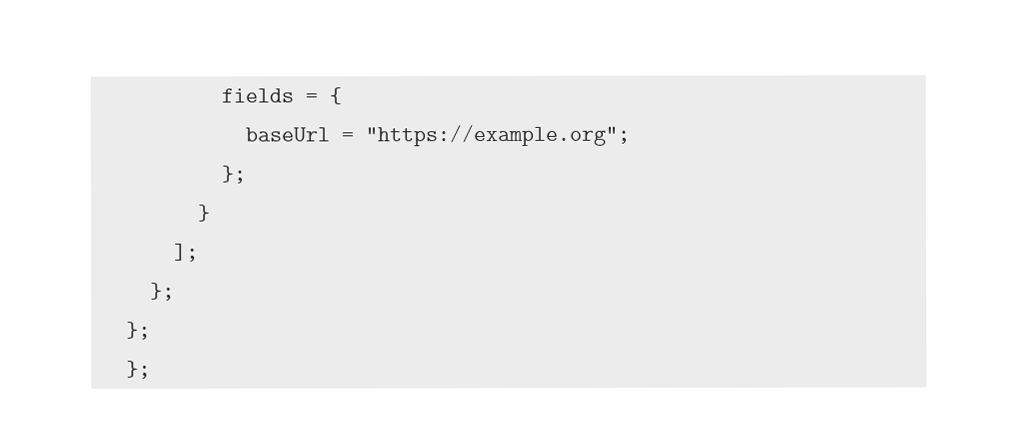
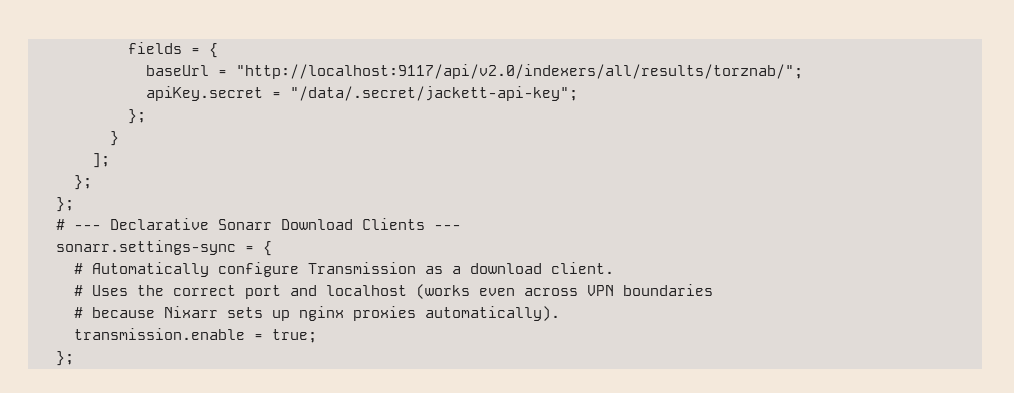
[365,124,631,147] "https://example.org"; -> [235,64,803,79] [145,86,578,101] "http://localhost:9117/api/v2.0/indexers/all/results/torznab/"; // apiKey.secret = "/data/.secret/jackett-api-key";
(152, 330) none -> [55,218,461,230] [55,240,272,256] [73,262,614,277] [73,284,713,299] [73,306,560,321] [73,328,317,343] // # --- Declarative Sonarr Download Clients --- // sonarr.settings-sync = { // # Automatically configure Transmission as a download client. // # Uses the correct port and localhost (works even across VPN boundaries // # because Nixarr sets up nginx proxies automatically). // transmission.enable = true;

